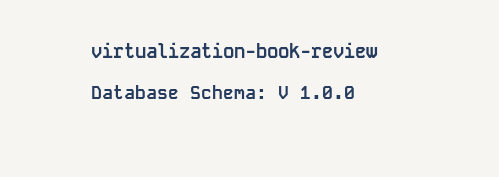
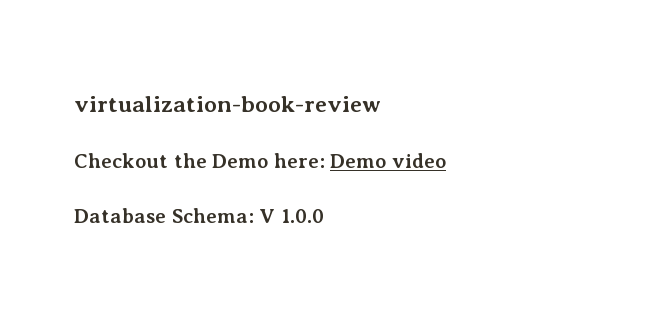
(378, 50) none -> [74,153,446,168] // Checkout the Demo here: Demo video

